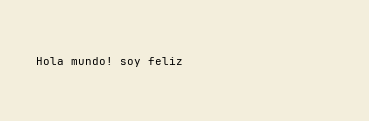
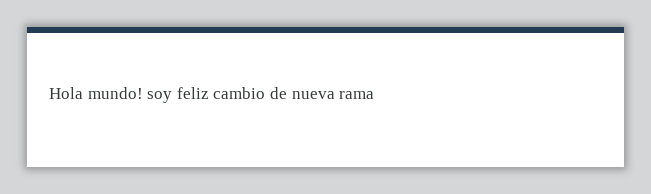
(183, 61) none -> [213,87,375,99] cambio de nueva rama

